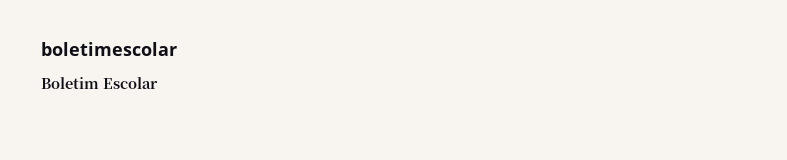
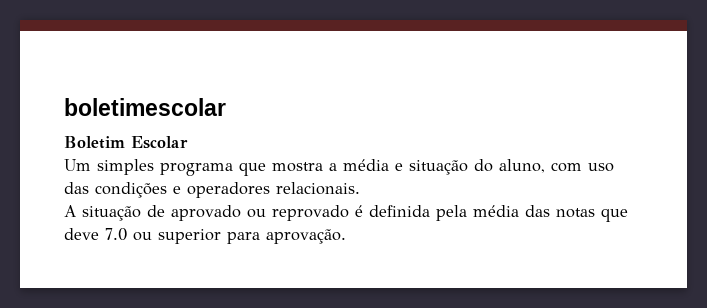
(158, 83) none -> [64,159,614,176] [64,182,360,198] [64,205,628,222] [64,228,346,244] // Um simples programa que mostra a média e situação do aluno, com uso das condições e operadores relacionais. // A situação de aprovado ou reprovado é definida pela média das notas que deve 7.0 ou superior para aprovação.

